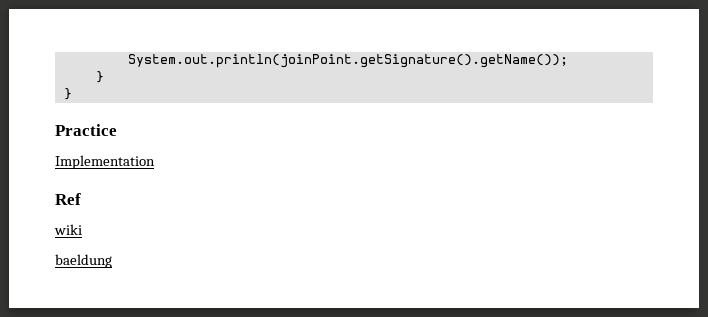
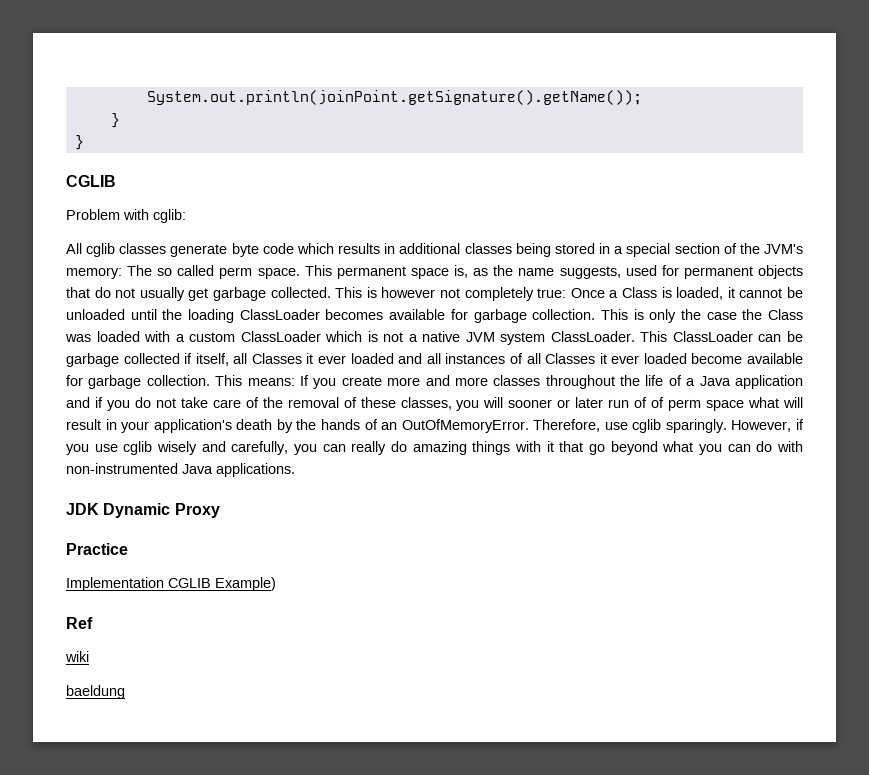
(72, 94) none -> [66,175,116,187] [66,209,186,223] [66,243,803,257] [66,265,804,279] [66,287,804,301] [66,309,803,323] [65,331,803,345] [66,353,803,367] [66,375,804,389] [66,397,804,411] [66,419,804,433] [66,441,803,455] [66,463,295,477] [66,503,220,518] // CGLIB // Problem with cglib: // All cglib classes generate byte code which results in additional classes being stored in a special section of the JVM's memory: The so called perm space. This permanent space is, as the name suggests, used for permanent objects that do not usually get garbage collected. This is however not completely true: Once a Class is loaded, it cannot be unloaded until the loading ClassLoader becomes available for garbage collection. This is only the case the Class was loaded with a custom ClassLoader which is not a native JVM system ClassLoader. This ClassLoader can be garbage collected if itself, all Classes it ever loaded and all instances of all Classes it ever loaded become available for garbage collection. This means: If you create more and more classes throughout the life of a Java application and if you do not take care of the removal of these classes, you will sooner or later run of of perm space what will result in your application's death by the hands of an OutOfMemoryError. Therefore, use cglib sparingly. However, if you use cglib wisely and carefully, you can really do amazing things with it that go beyond what you can do with non-instrumented Java applications. // JDK Dynamic Proxy
(155, 162) none -> [168,577,276,591] CGLIB Example)

